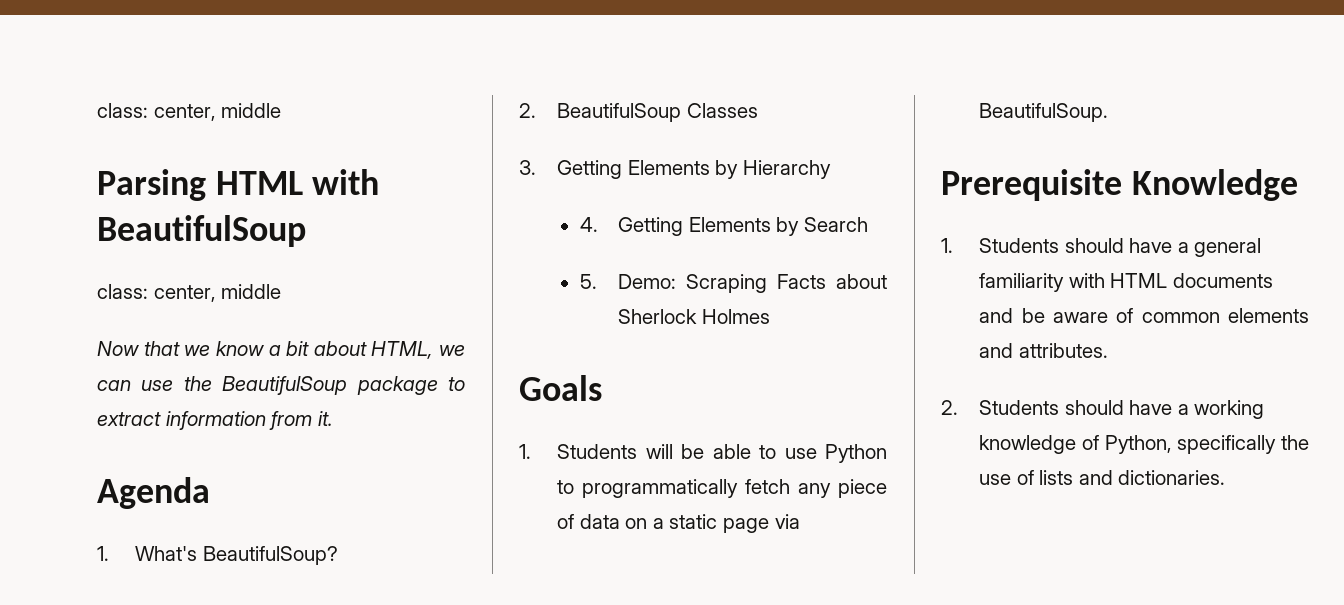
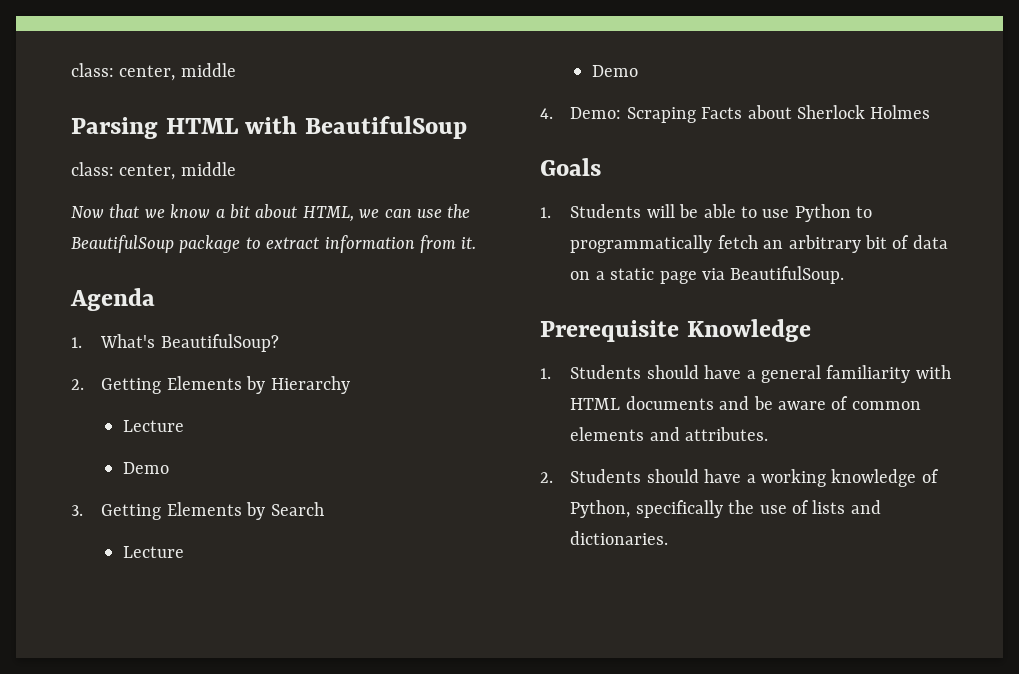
[557,103,758,122] [519,160,536,175] BeautifulSoup Classes // 3. -> (84, 384) none
[579,217,598,232] 4. -> [123,420,185,432] [123,462,170,474] [71,505,83,516] Lecture // Demo // 3.
[579,274,597,289] 5. -> [123,546,185,558] [592,65,639,77] [540,108,553,119] Lecture // Demo // 4.
[798,479,887,498] any piece -> [763,235,888,253] an arbitrary bit

